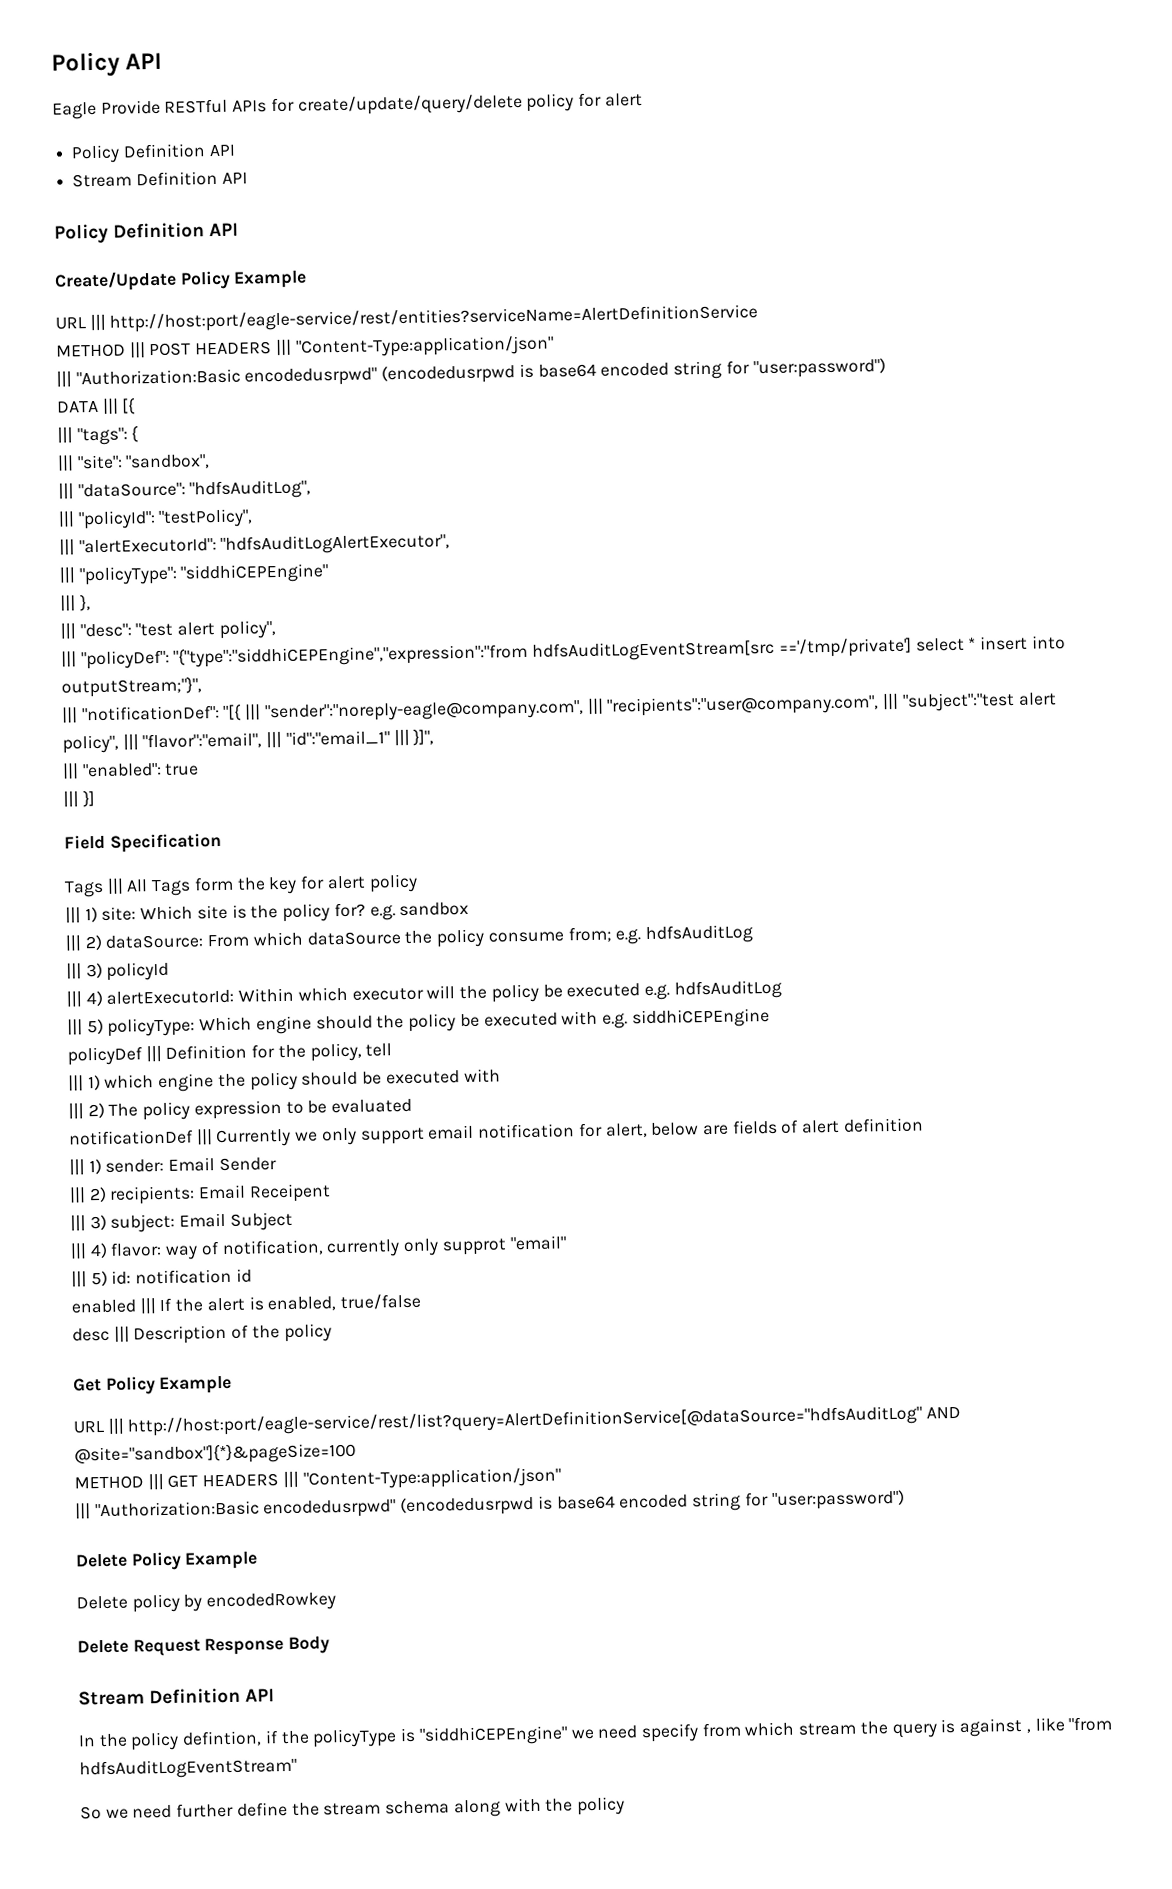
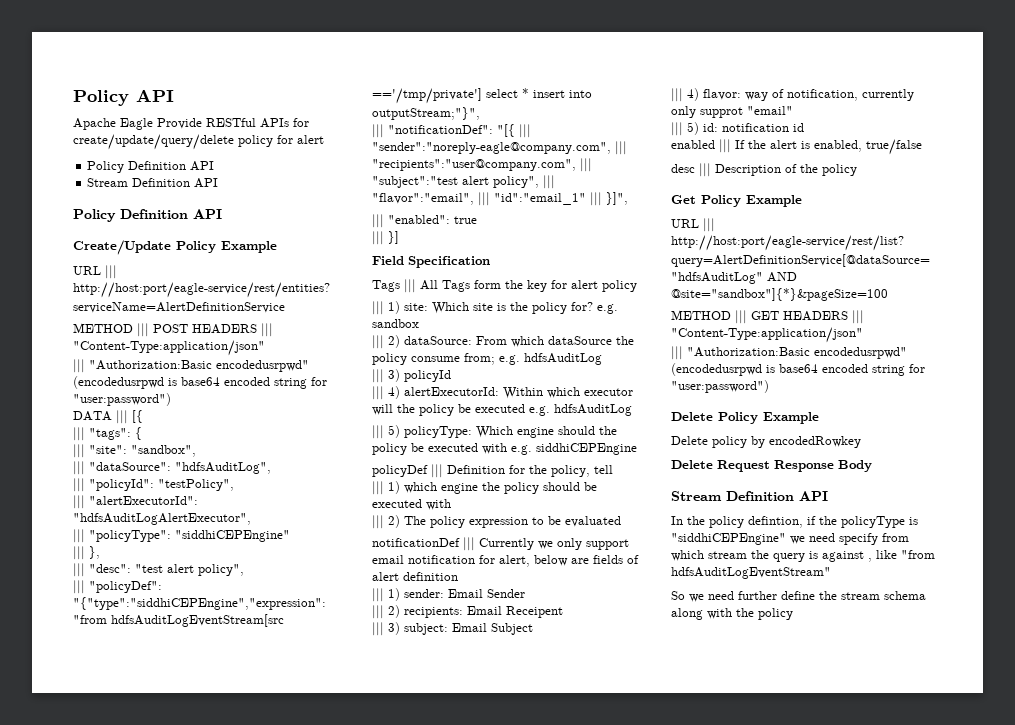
(163, 61) none -> [73,118,116,130] Apache

